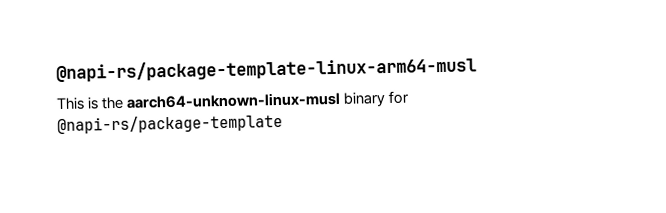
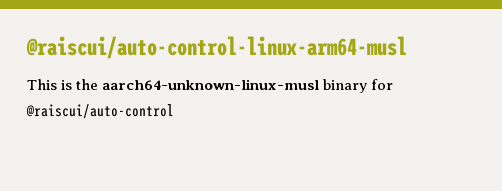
[56,56,477,83] @napi-rs/package-template-linux-arm64-musl -> [26,36,407,59] @raiscui/auto-control-linux-arm64-musl
[57,113,283,135] @napi-rs/package-template -> [26,104,174,119] @raiscui/auto-control

